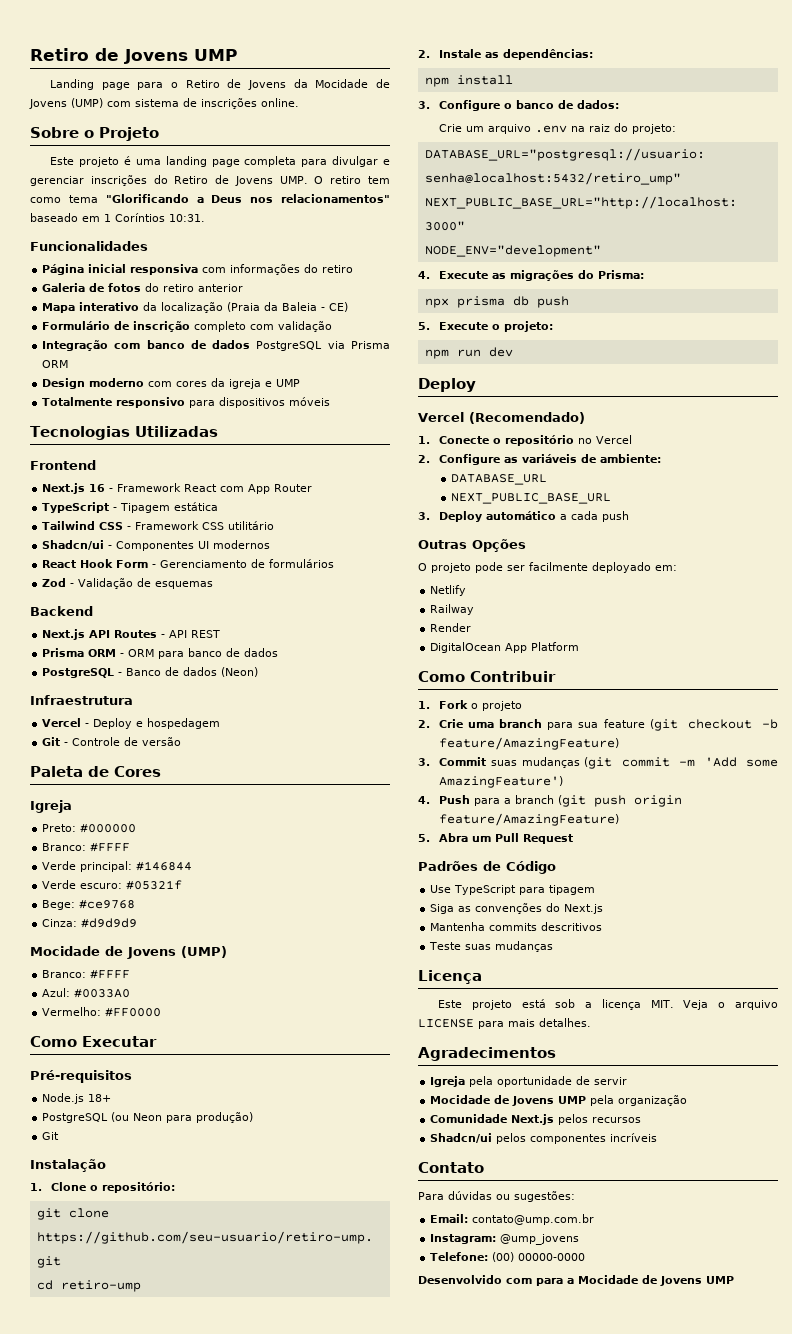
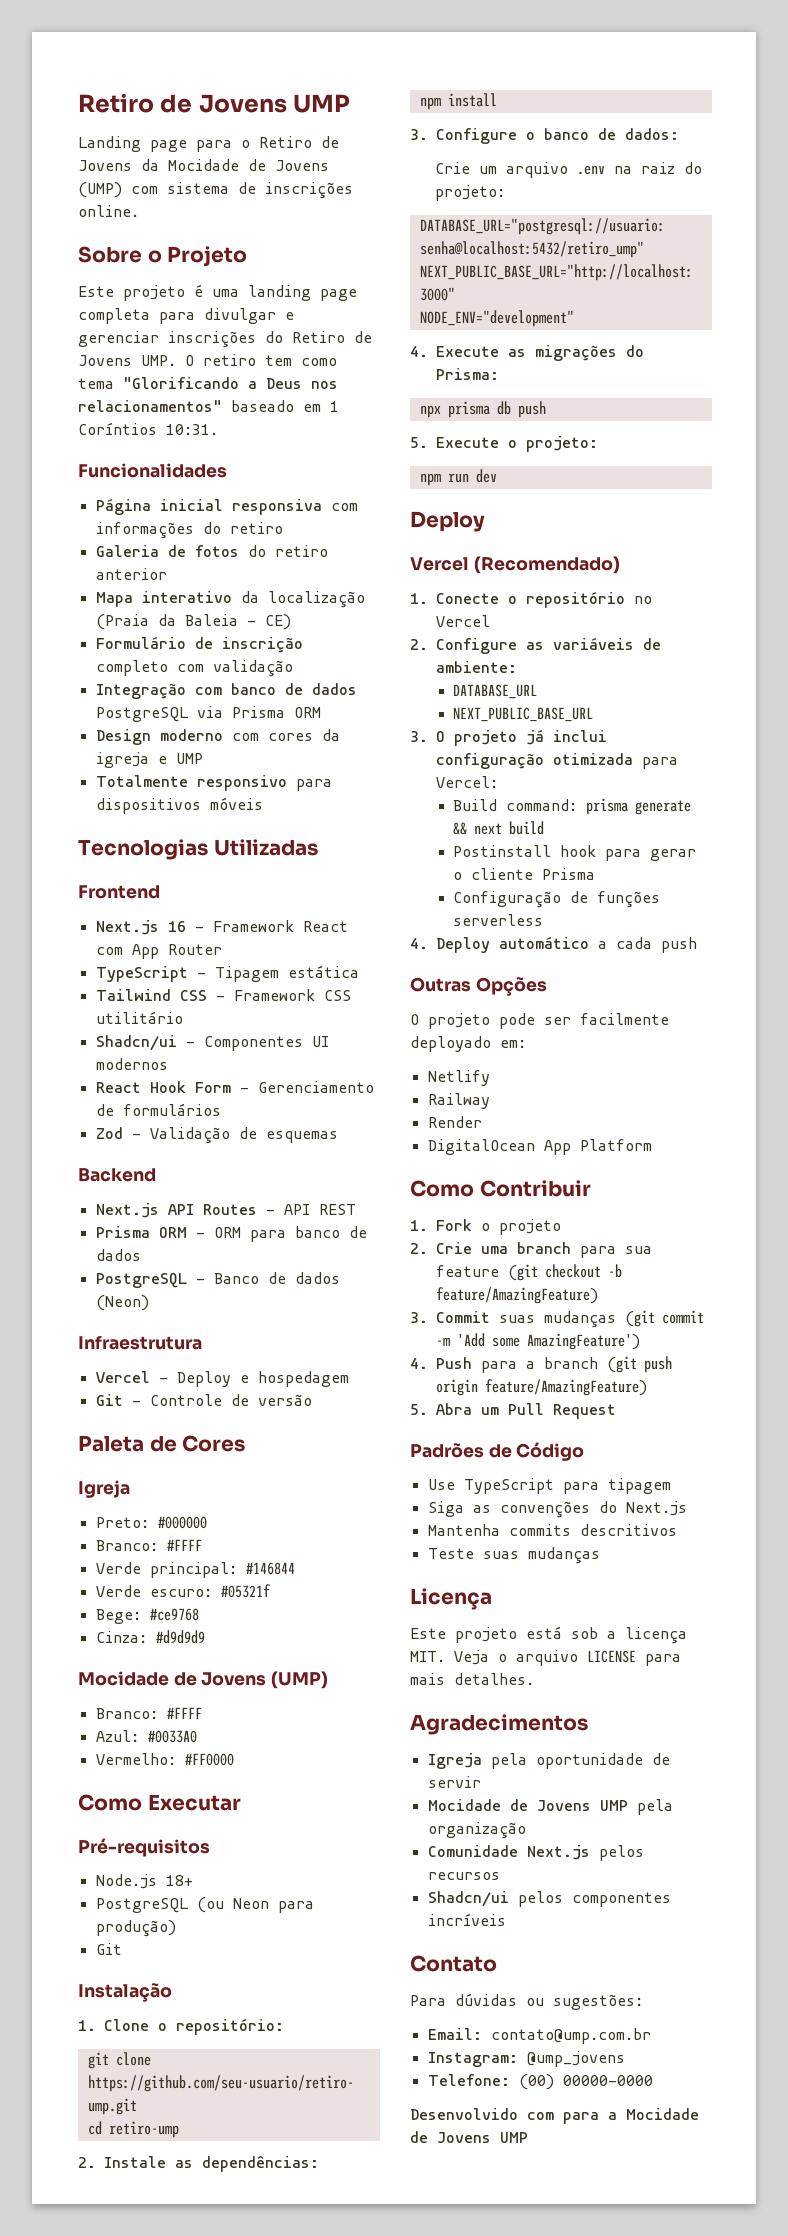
(430, 516) none -> [436,729,607,746] [436,753,678,769] [436,776,498,788] [453,798,692,815] [453,821,545,835] [453,845,697,861] [453,868,596,880] [453,891,661,908] [453,914,544,926] [410,938,428,949] O projeto já inclui configuração otimizada para Vercel: // Build command: prisma generate && next build // Postinstall hook para gerar o cliente Prisma // Configuração de funções serverless // 4.

